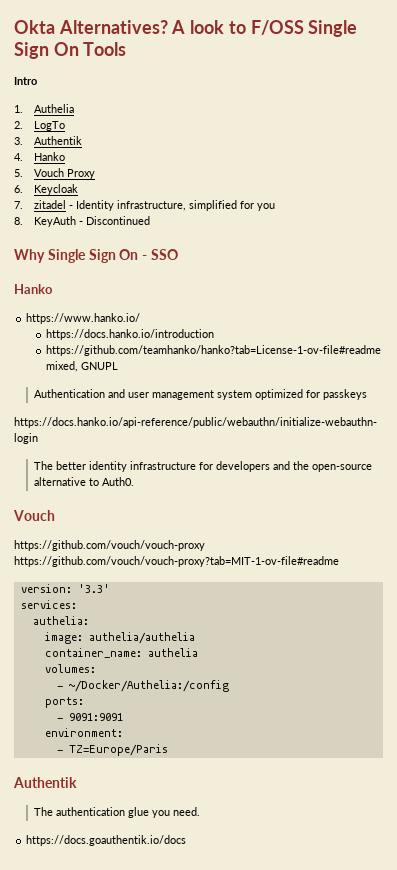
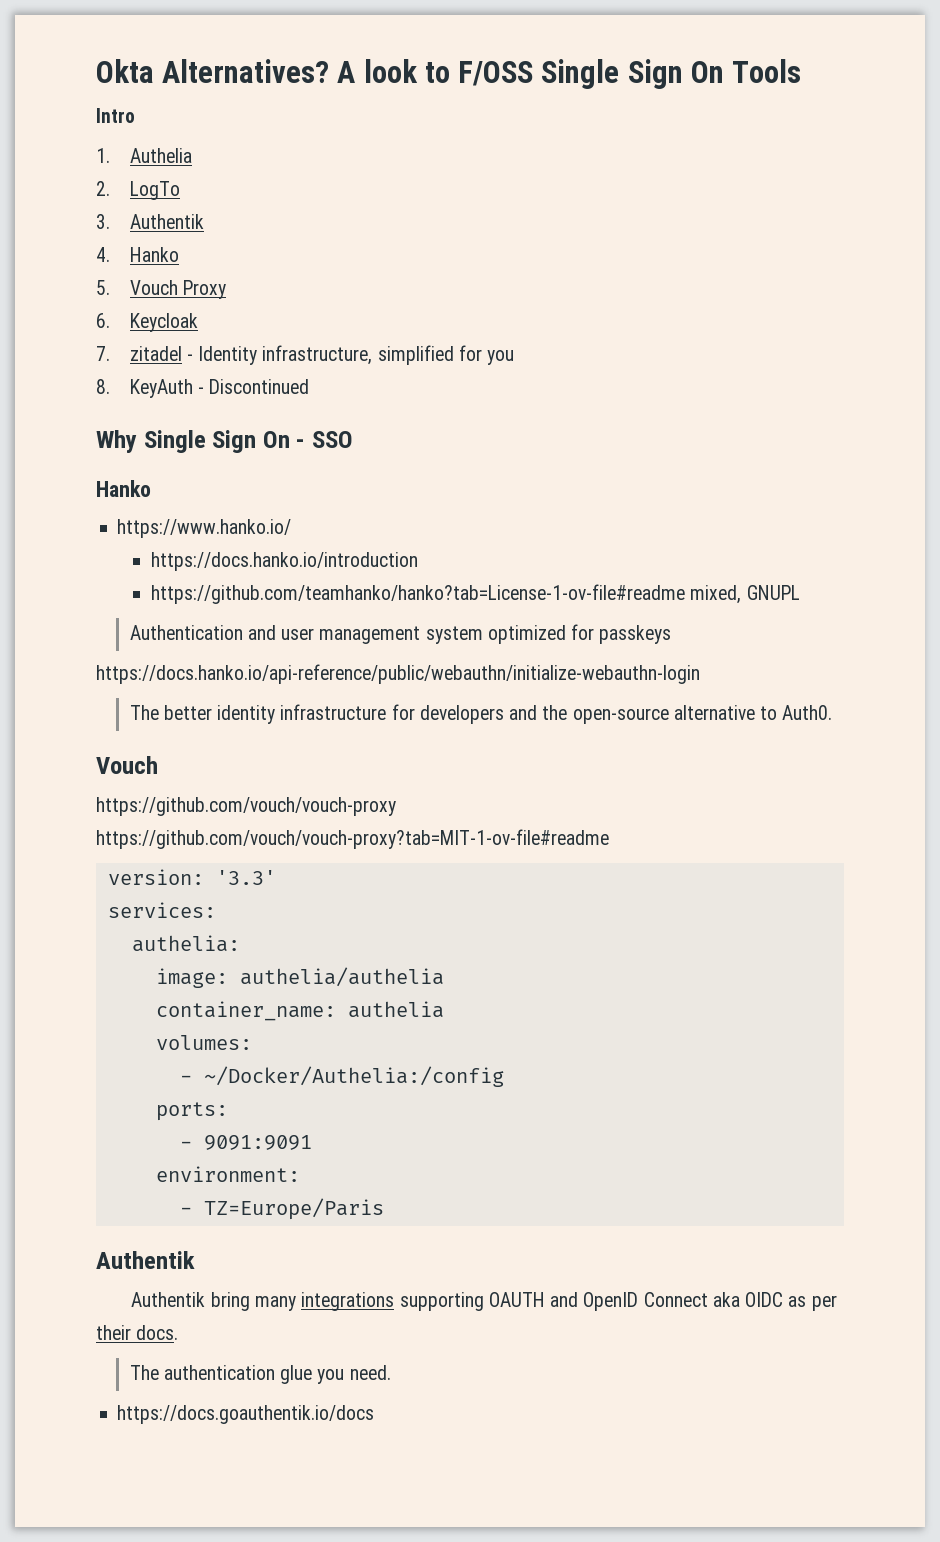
(77, 782) none -> [131,1292,837,1311] [96,1325,179,1340] // Authentik bring many integrations supporting OAUTH and OpenID Connect aka OIDC as per their docs.

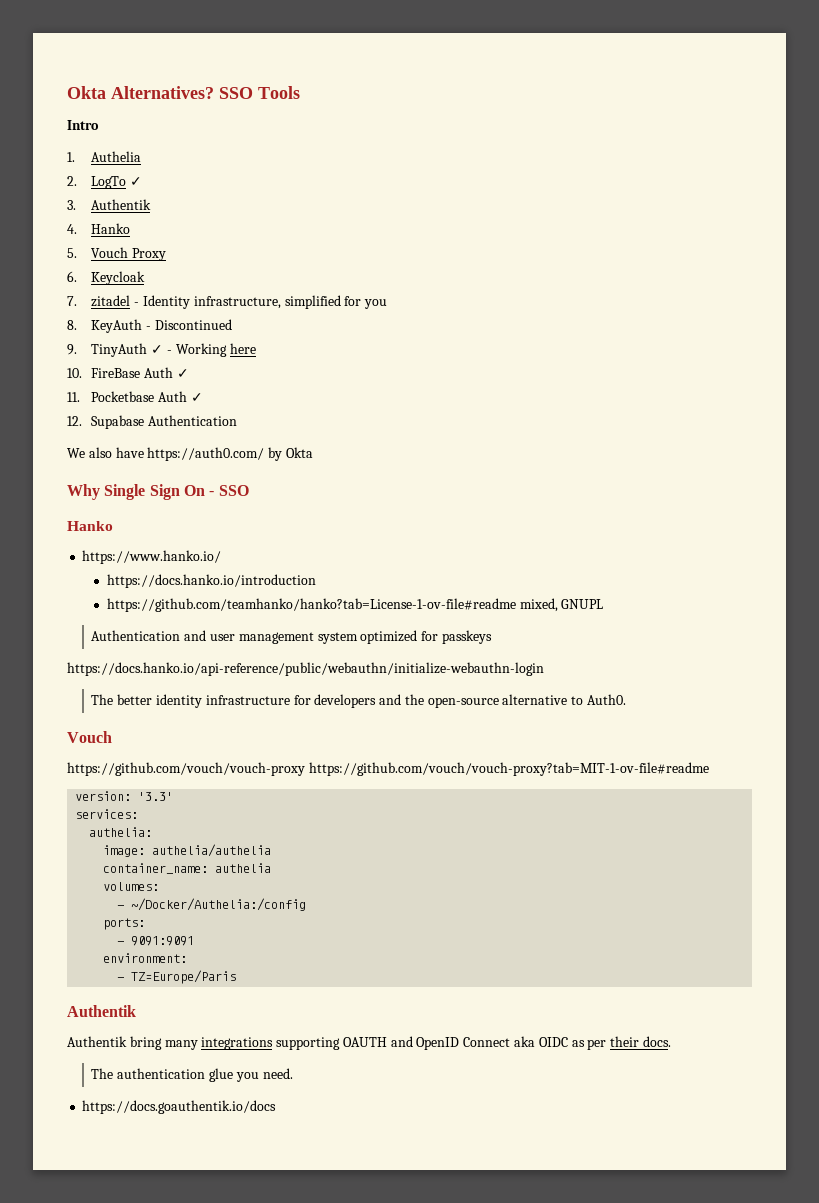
[337,59,724,89] A look to F/OSS Single Sign On -> [219,87,253,99] SSO
(180, 190) none -> [130,177,143,186] ✓
(310, 386) none -> [67,343,256,357] [67,367,190,378] [67,391,204,402] [67,415,238,429] [67,447,313,461] // 9. TinyAuth ✓ - Working here // 10. FireBase Auth ✓ // 11. Pocketbase Auth ✓ // 12. Supabase Authentication // We also have https://auth0.com/ by Okta

